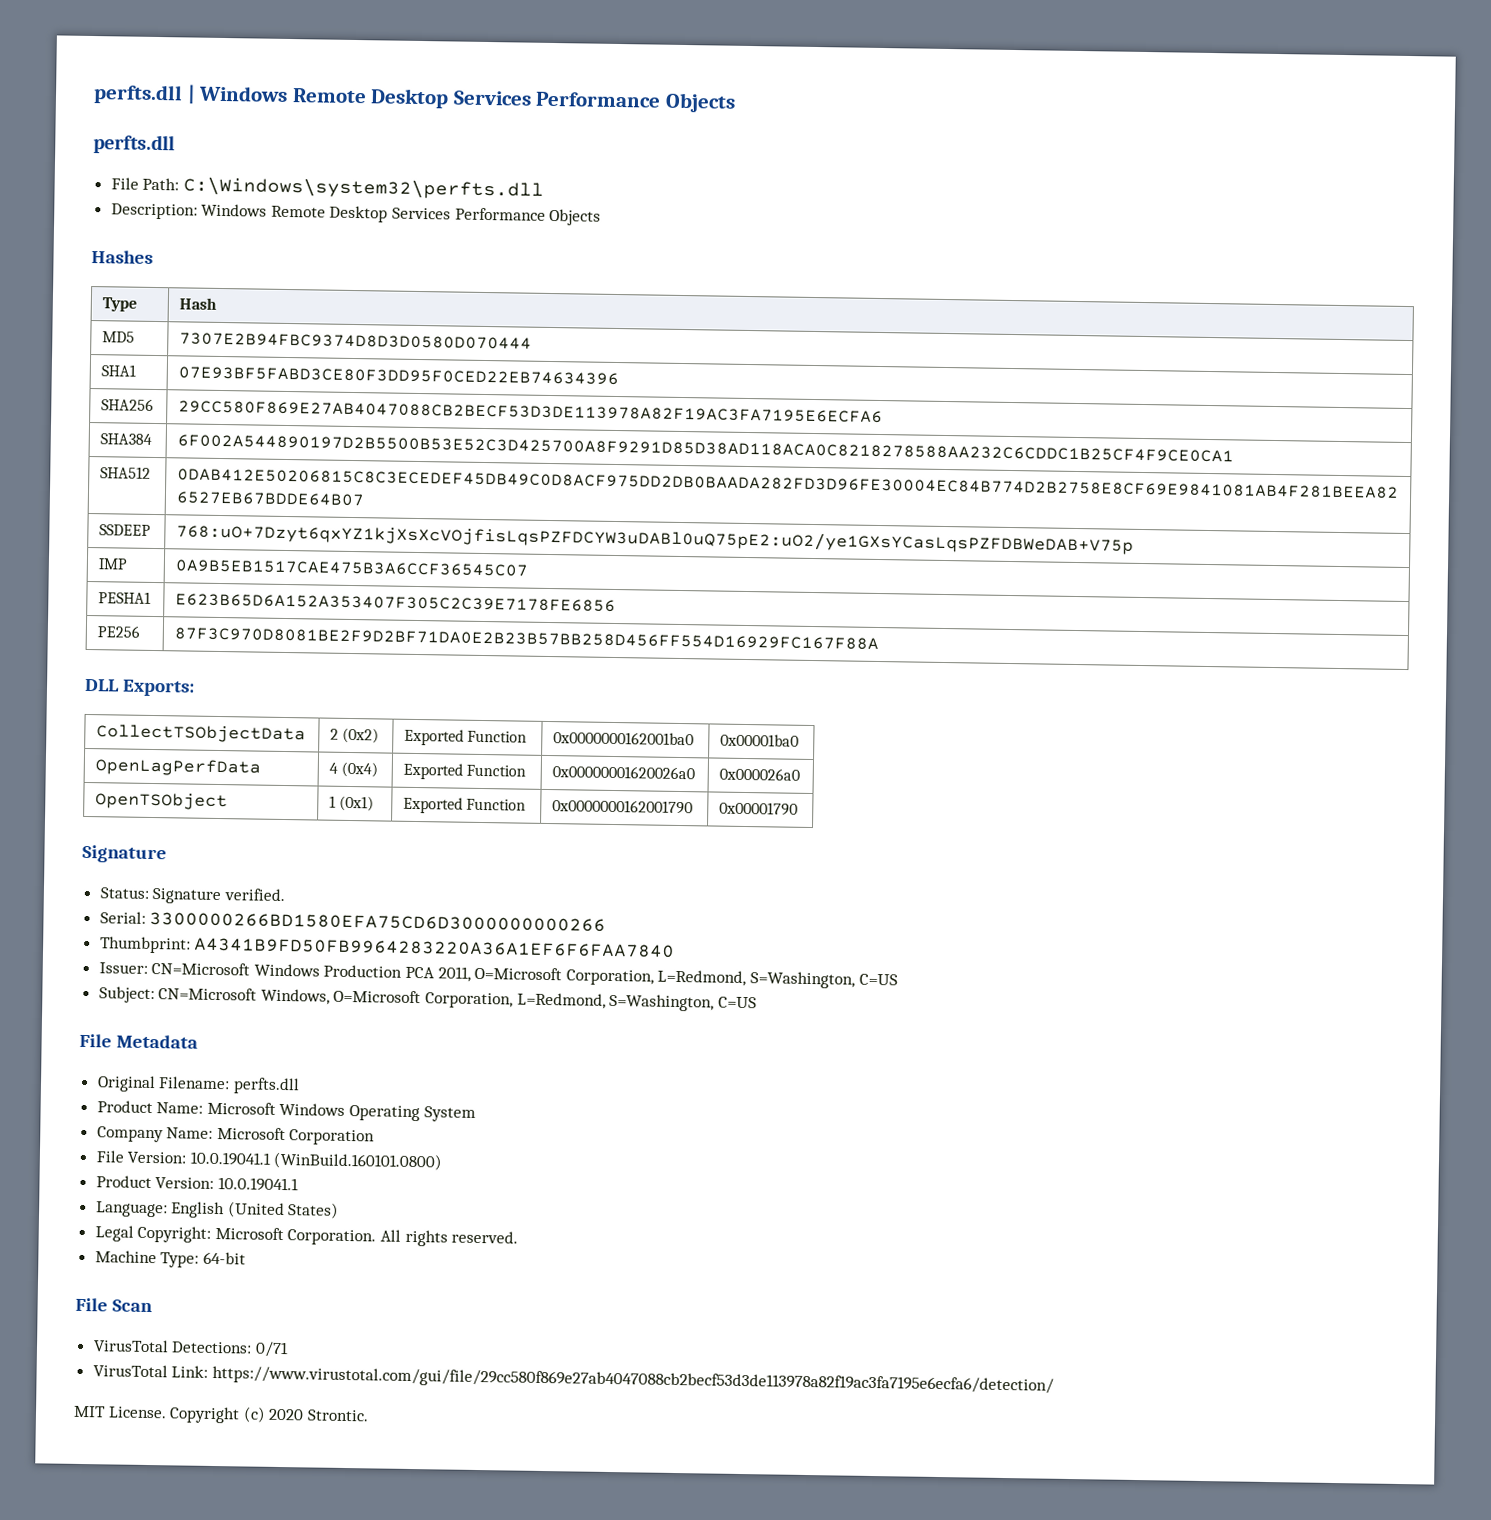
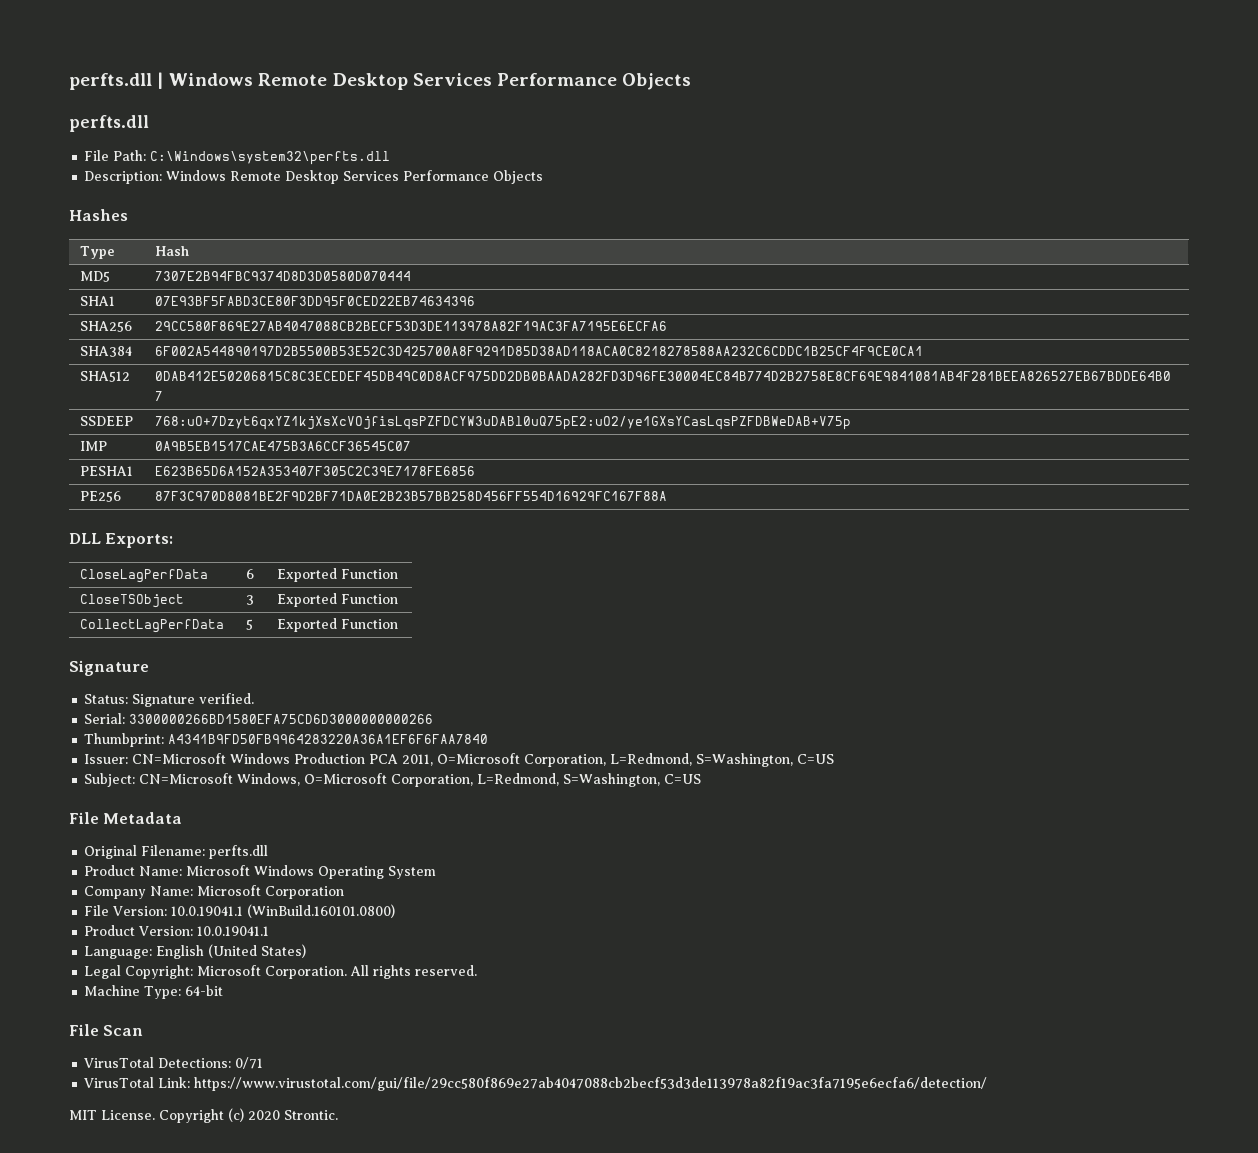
[96,724,307,744] [330,727,380,744] [404,728,528,746] [553,731,695,746] [720,733,800,747] [95,758,262,777] [329,761,379,778] [403,762,527,780] [552,765,696,780] [719,767,801,781] [95,792,229,811] [329,795,375,812] [403,796,527,814] [552,799,694,815] [719,801,799,816] CollectTSObjectData | 2 (0x2) | Exported Function | 0x0000000162001ba0 | 0x00001ba0 // OpenLagPerfData | 4 (0x4) | Exported Function | 0x00000001620026a0 | 0x000026a0 // OpenTSObject | 1 (0x1) | Exported Function | 0x0000000162001790 | 0x00001790 -> [79,569,208,583] [245,569,254,579] [276,568,398,582] [79,594,184,608] [245,595,254,605] [276,593,398,607] [79,619,224,633] [245,619,253,630] [276,618,398,632] CloseLagPerfData | 6 | Exported Function // CloseTSObject | 3 | Exported Function // CollectLagPerfData | 5 | Exported Function

